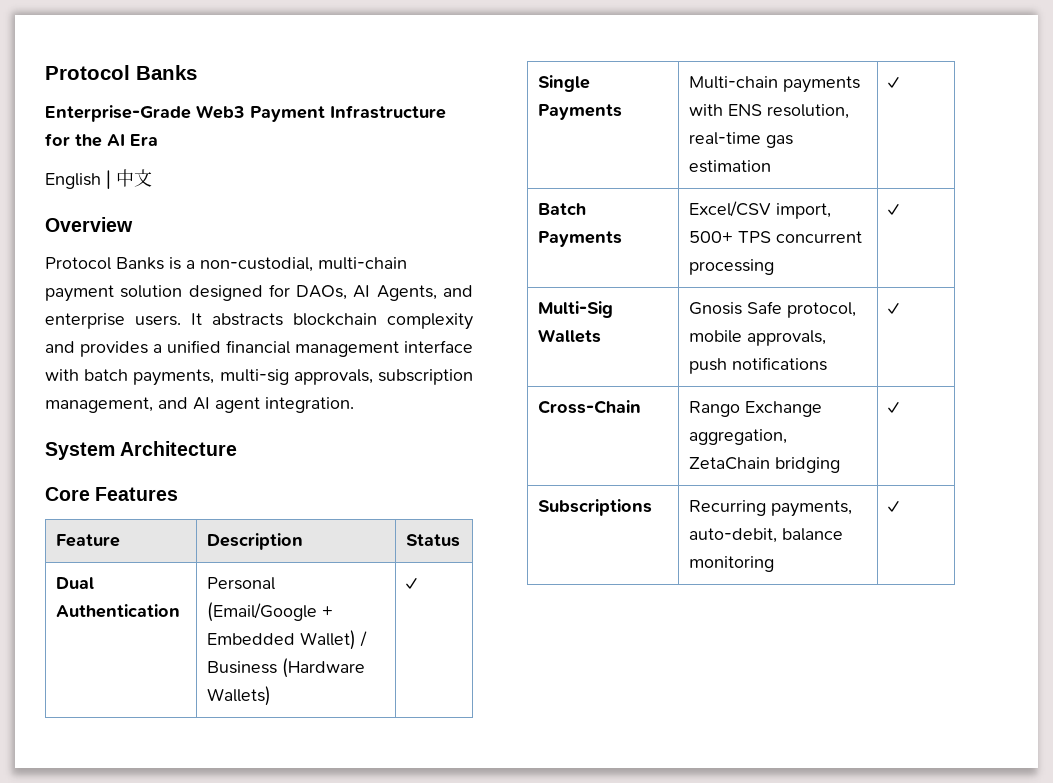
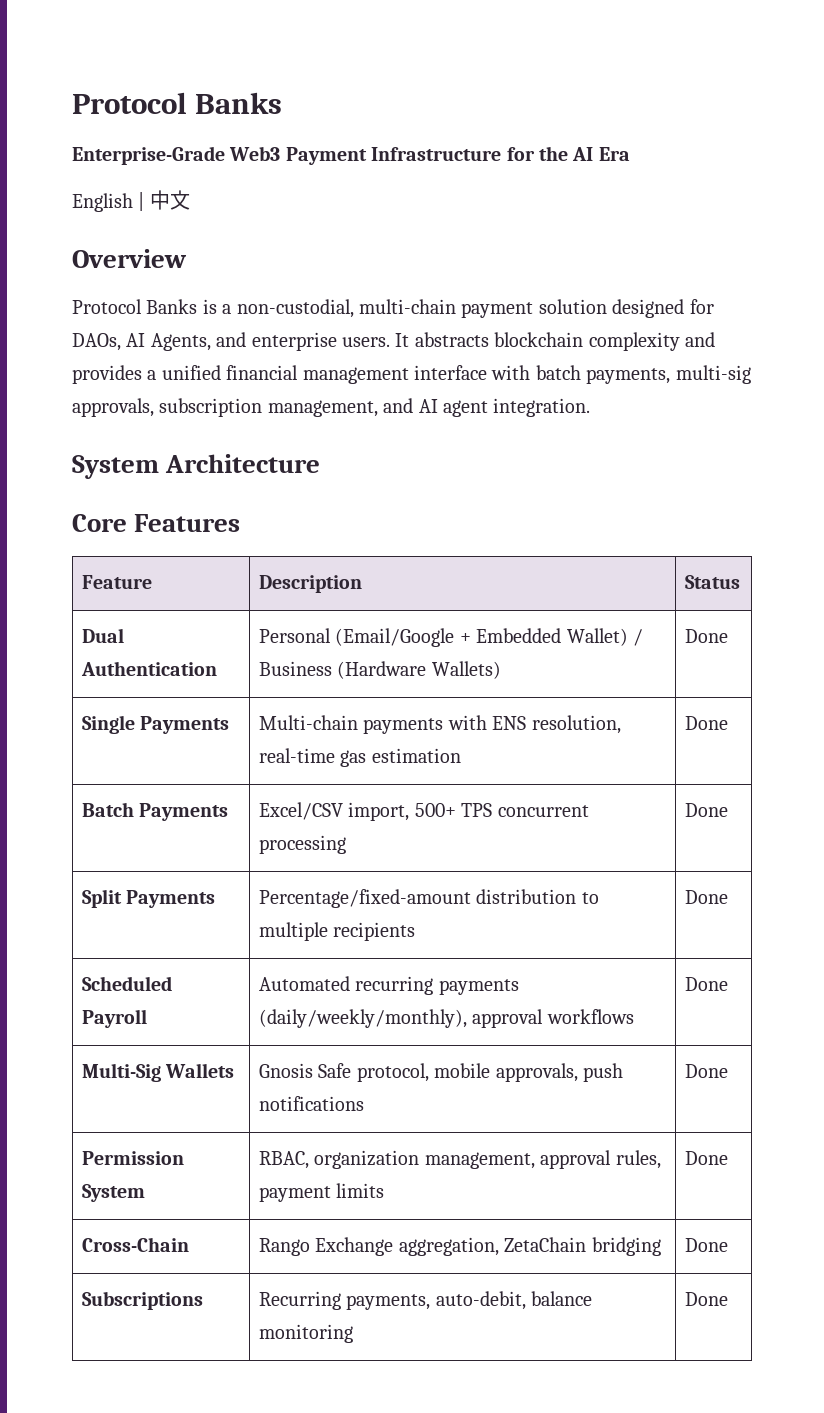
[405,578,417,589] ✓ -> [684,629,728,643] Done
[887,77,899,88] ✓ -> [684,716,728,730] Done
[887,204,899,215] ✓ -> [684,803,728,817] [81,889,216,908] [258,889,599,908] [258,922,416,941] [684,890,728,904] [81,976,172,991] [81,1009,147,1028] [258,976,519,995] [258,1009,634,1028] [684,977,728,991] Done // Split Payments | Percentage/fixed-amount distribution to multiple recipients | Done // Scheduled Payroll | Automated recurring payments (daily/weekly/monthly), approval workflows | Done
[887,303,899,314] ✓ -> [684,1064,728,1078] [81,1151,184,1165] [81,1184,145,1202] [258,1150,661,1169] [258,1183,385,1202] [684,1151,728,1165] Done // Permission System | RBAC, organization management, approval rules, payment limits | Done
[887,402,899,413] ✓ -> [684,1238,728,1252] Done
[887,501,899,512] ✓ -> [684,1292,728,1306] Done

